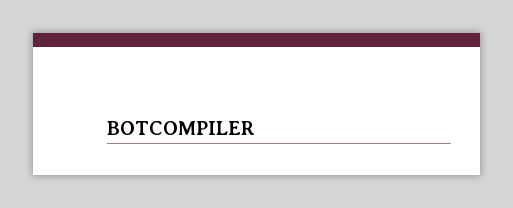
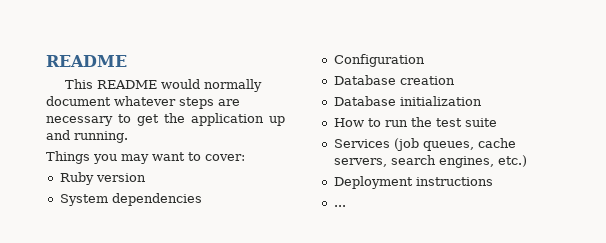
[107,121,255,135] BOTCOMPILER -> [46,55,127,67] [65,79,263,92] [46,96,240,109] [46,113,285,126] [46,130,128,143] [46,151,245,164] [59,172,146,185] [59,193,202,206] [333,54,425,67] [333,75,455,85] [333,96,482,106] [333,117,497,127] [333,138,516,151] [333,155,527,168] [333,176,493,189] [333,205,346,207] README // This README would normally document whatever steps are necessary to get the application up and running. // Things you may want to cover: // Ruby version // System dependencies // Configuration // Database creation // Database initialization // How to run the test suite // Services (job queues, cache servers, search engines, etc.) // Deployment instructions // ...

